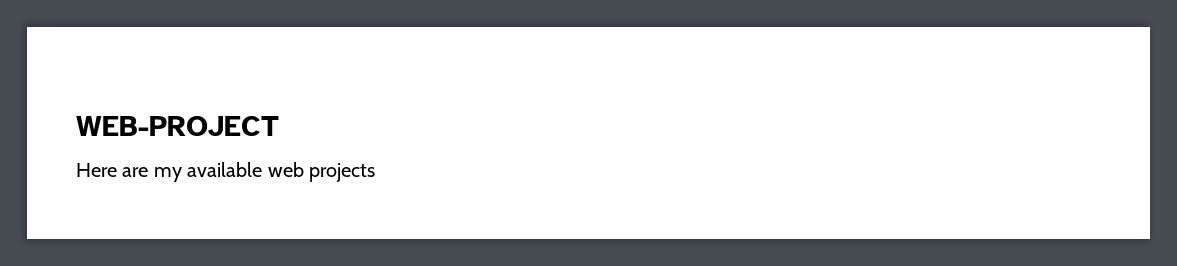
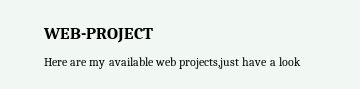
[309,163,375,182] projects -> [179,57,301,69] projects,just have a look

